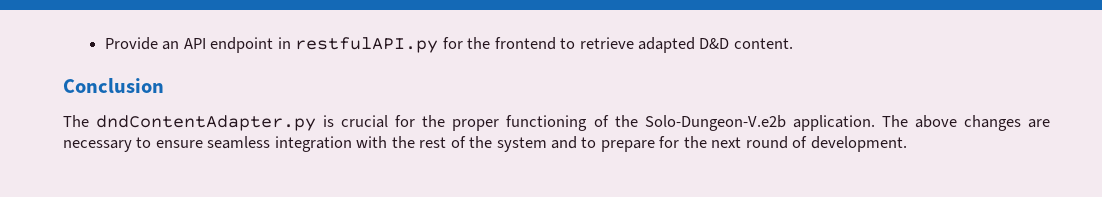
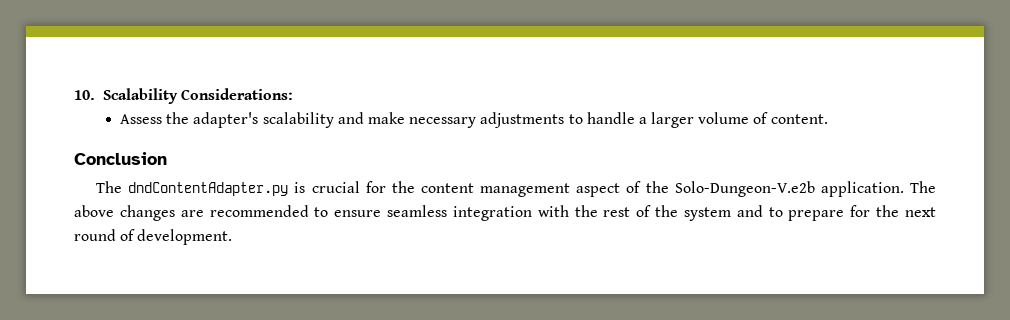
[104,37,730,53] Provide an API endpoint in restfulAPI.py for the frontend to retrieve adapted D&D -> [74,88,294,104] [120,112,769,128] 10. Scalability Considerations: // Assess the adapter's scalability and make necessary adjustments to handle a larger volume of
[452,115,588,131] proper functioning -> [421,183,621,197] content management aspect
[63,140,132,152] necessary -> [209,205,309,217] recommended

